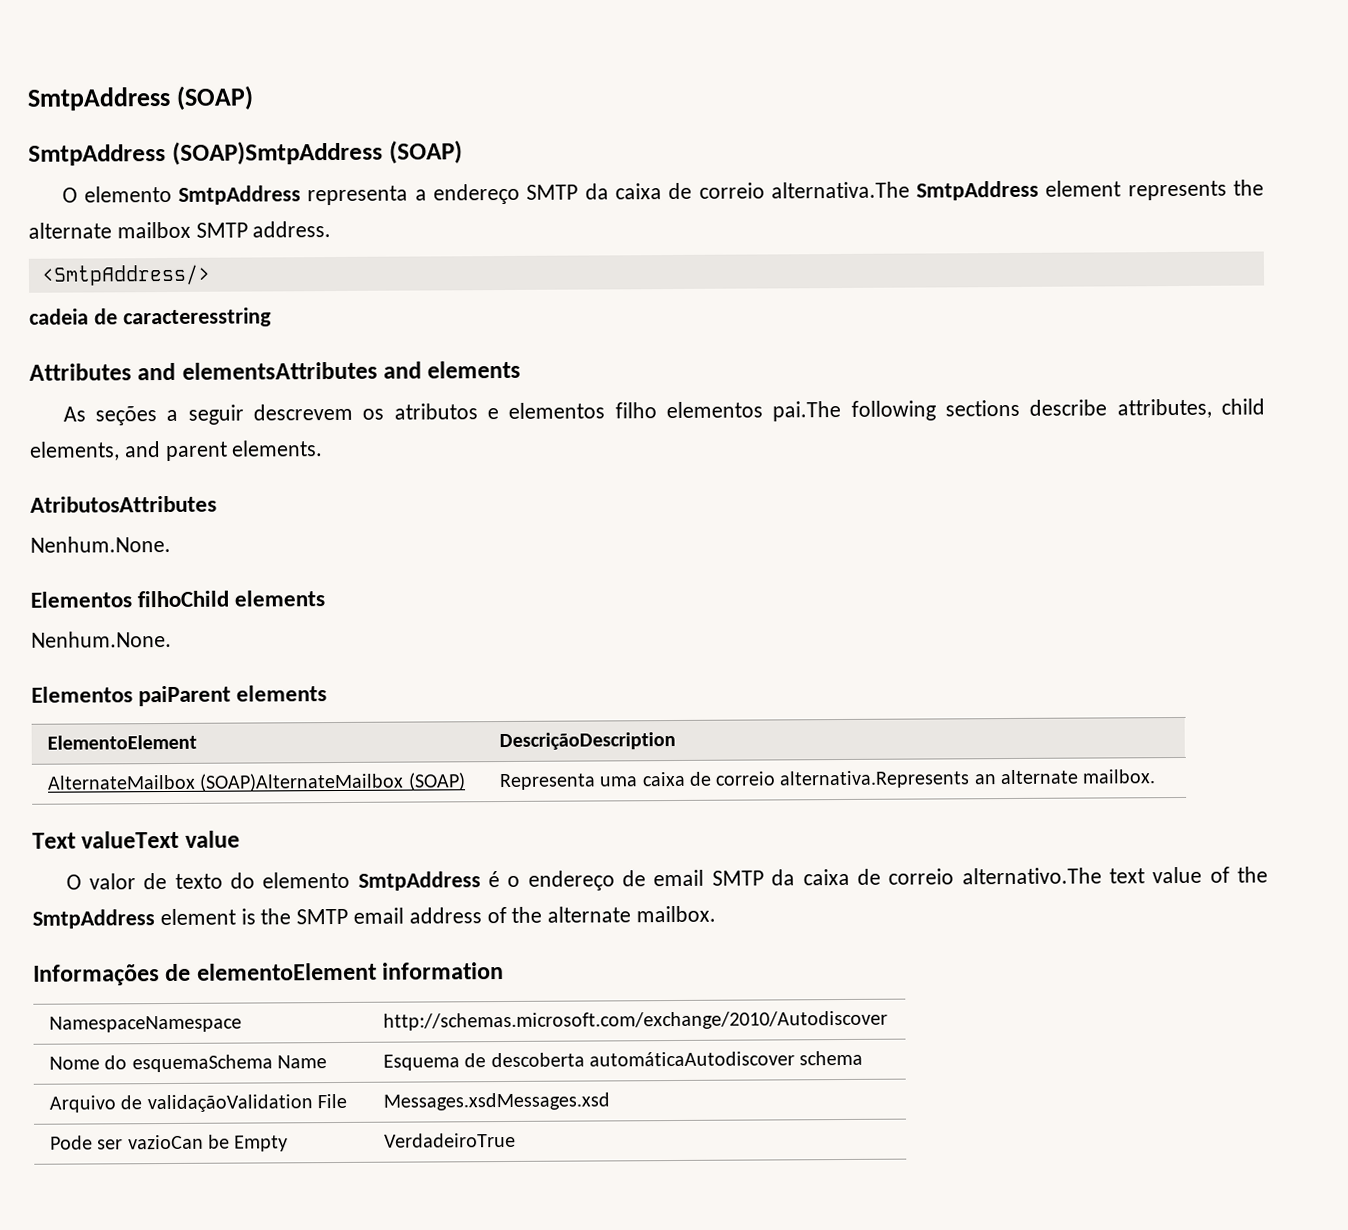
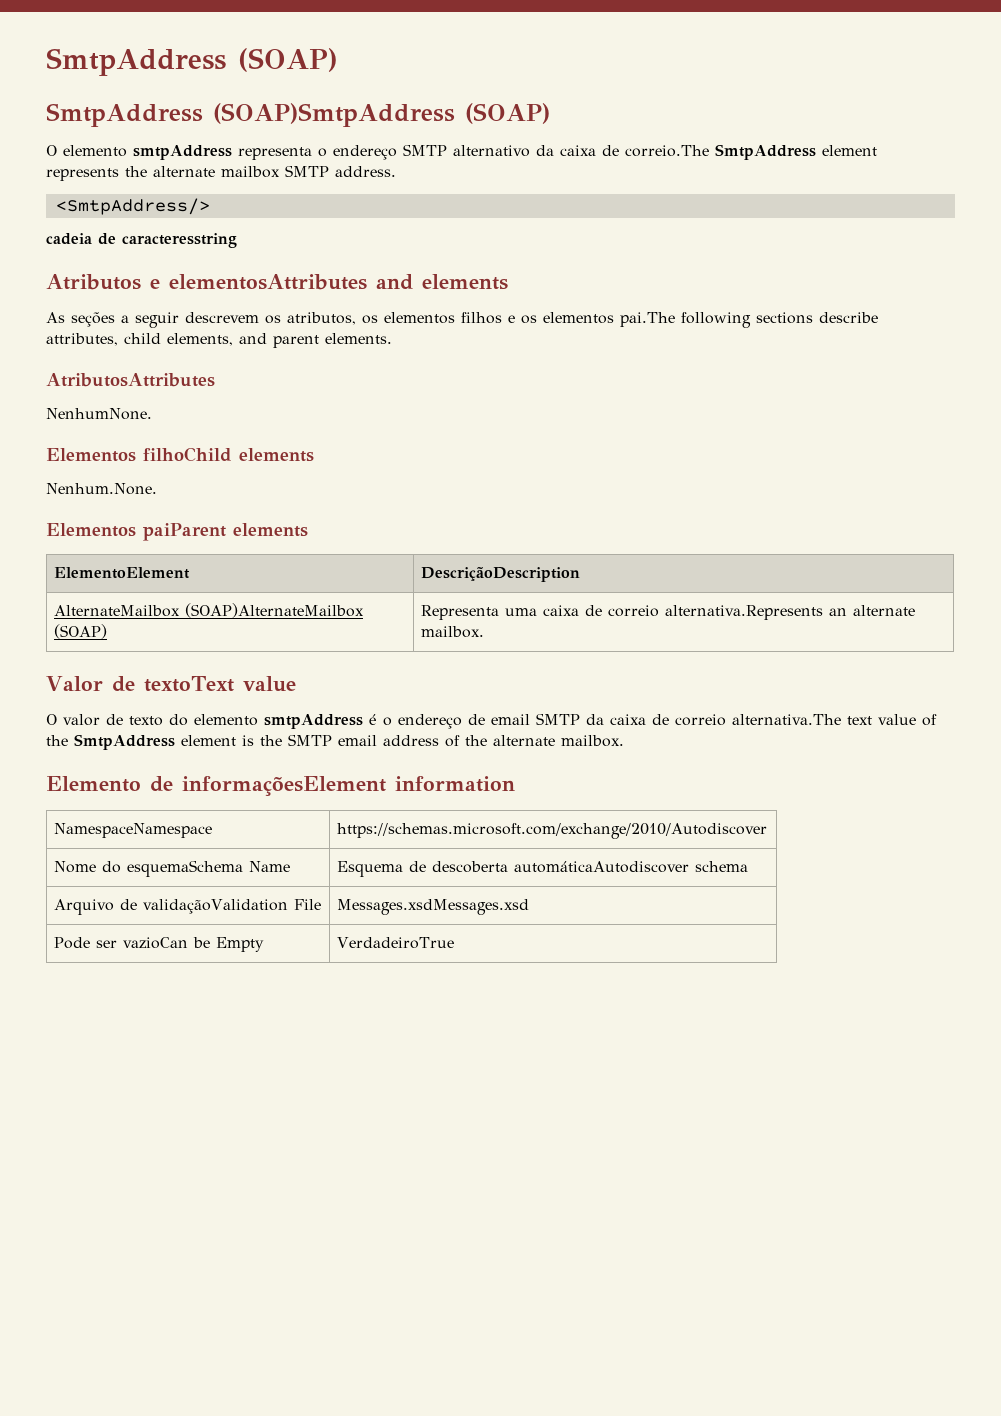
[178,185,427,206] SmtpAddress representa a -> [133,145,327,160] smtpAddress representa o
[584,181,910,200] da caixa de correio alternativa.The -> [453,145,709,157] alternativo da caixa de correio.The
[29,361,378,381] Attributes and elementsAttributes -> [46,274,367,290] Atributos e elementosAttributes
[393,402,657,420] atributos e elementos filho -> [287,312,537,325] atributos, os elementos filhos e os
[30,535,171,553] Nenhum.None. -> [46,408,152,420] NenhumNone.
[32,830,180,849] Text valueText -> [46,676,234,692] Valor de textoText
[357,871,481,891] SmtpAddress -> [264,714,363,729] smtpAddress
[961,867,1102,885] alternativo.The -> [732,714,841,725] alternativa.The
[33,962,377,986] Informações de elementoElement -> [46,776,386,796] Elemento de informaçõesElement
[383,1010,889,1031] http://schemas.microsoft.com/exchange/2010/Autodiscover -> [337,823,768,839] https://schemas.microsoft.com/exchange/2010/Autodiscover

